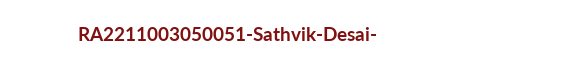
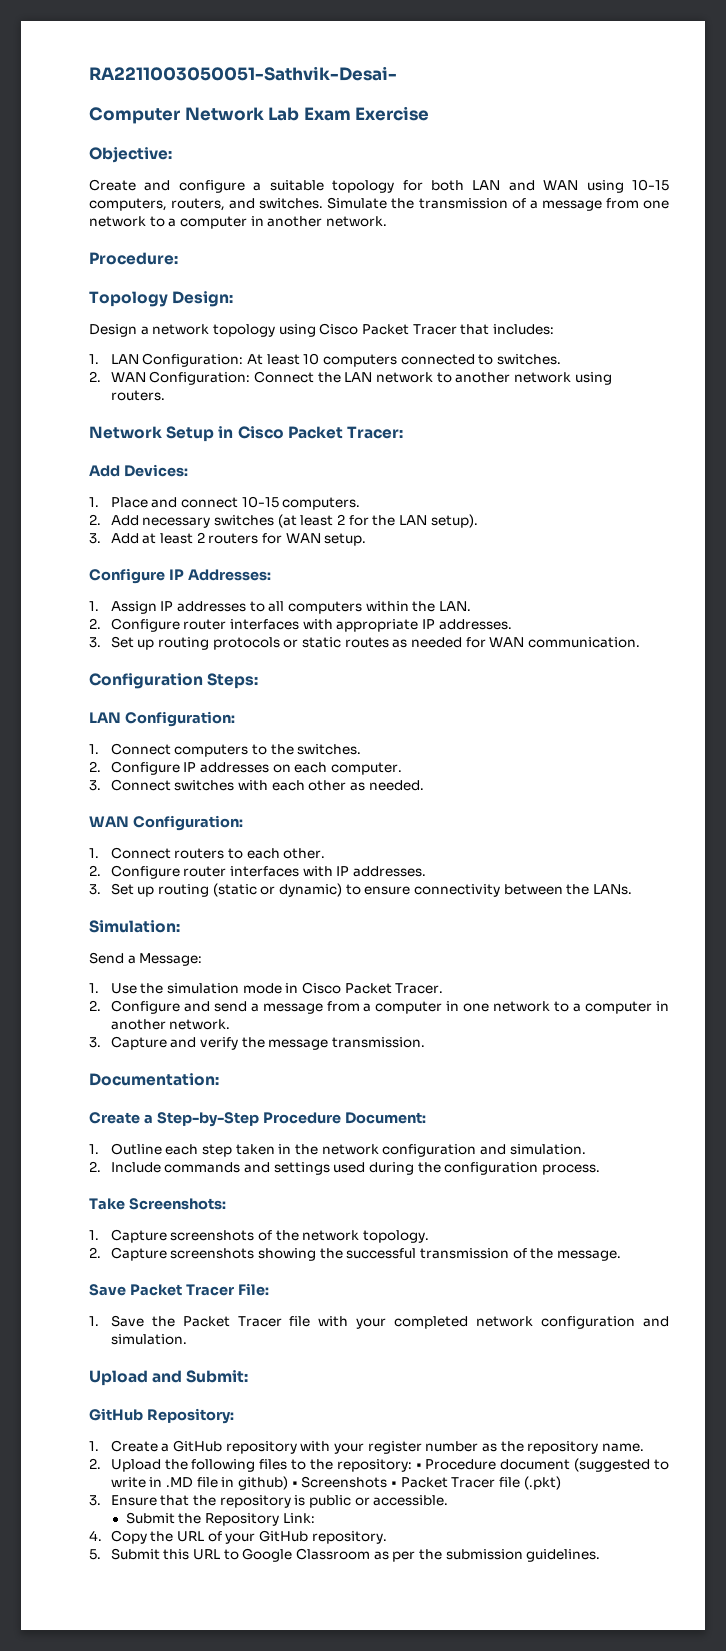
(377, 34) none -> [89,106,430,124] [89,147,172,163] [89,179,669,193] [89,197,669,211] [89,216,387,229] [89,252,178,265] [89,291,234,307] [89,323,554,337] [89,353,561,367] [89,371,612,385] [110,390,165,401] [89,426,403,442] [89,464,188,477] [89,496,361,510] [89,514,478,528] [89,532,367,546] [89,568,271,584] [89,601,471,614] [89,618,512,632] [89,636,640,650] [89,673,259,689] [89,711,235,727] [89,743,362,757] [89,761,403,775] [89,779,424,791] [89,815,243,831] [89,847,326,859] [89,865,427,879] [89,883,632,897] [89,920,180,933] [89,952,203,966] [89,982,444,994] [89,1000,669,1014] [110,1019,231,1030] [89,1036,426,1050] [89,1073,219,1086] [89,1112,426,1127] [89,1143,586,1157] [89,1161,600,1175] [89,1198,226,1210] [89,1229,430,1243] [89,1247,621,1261] [89,1283,269,1296] [89,1315,669,1329] [110,1334,187,1345] [89,1370,249,1386] [89,1408,234,1424] [89,1440,644,1454] [89,1458,669,1472] [110,1476,561,1490] [89,1495,449,1508] [125,1512,315,1526] [89,1530,387,1544] [89,1548,601,1562] // Computer Network Lab Exam Exercise // Objective: // Create and configure a suitable topology for both LAN and WAN using 10-15 computers, routers, and switches. Simulate the transmission of a message from one network to a computer in another network. // Procedure: // Topology Design: // Design a network topology using Cisco Packet Tracer that includes: // 1. LAN Configuration: At least 10 computers connected to switches. // 2. WAN Configuration: Connect the LAN network to another network using routers. // Network Setup in Cisco Packet Tracer: // Add Devices: // 1. Place and connect 10-15 computers. // 2. Add necessary switches (at least 2 for the LAN setup). // 3. Add at least 2 routers for WAN setup. // Configure IP Addresses: // 1. Assign IP addresses to all computers within the LAN. // 2. Configure router interfaces with appropriate IP addresses. // 3. Set up routing protocols or static routes as needed for WAN communication. // Configuration Steps: // LAN Configuration: // 1. Connect computers to the switches. // 2. Configure IP addresses on each computer. // 3. Connect switches with each other as needed. // WAN Configuration: // 1. Connect routers to each other. // 2. Configure router interfaces with IP addresses. // 3. Set up routing (static or dynamic) to ensure connectivity between the LANs. // Simulation: // Send a Message: // 1. Use the simulation mode in Cisco Packet Tracer. // 2. Configure and send a message from a computer in one network to a computer in another network. // 3. Capture and verify the message transmission. // Documentation: // Create a Step-by-Step Procedure Document: // 1. Outline each step taken in the network configuration and simulation. // 2. Include commands and settings used during the configuration process. // Take Screenshots: // 1. Capture screenshots of the network topology. // 2. Capture screenshots showing the successful transmission of the message. // Save Packet Tracer File: // 1. Save the Packet Tracer file with your completed network configuration and simulation. // Upload and Submit: // GitHub Repository: // 1. Create a GitHub repository with your register number as the repository name. // 2. Upload the following files to the repository: • Procedure document (suggested to write in .MD file in github) • Screenshots • Packet Tracer file (.pkt) // 3. Ensure that the repository is public or accessible. // Submit the Repository Link: // 4. Copy the URL of your GitHub repository. // 5. Submit this URL to Google Classroom as per the submission guidelines.

